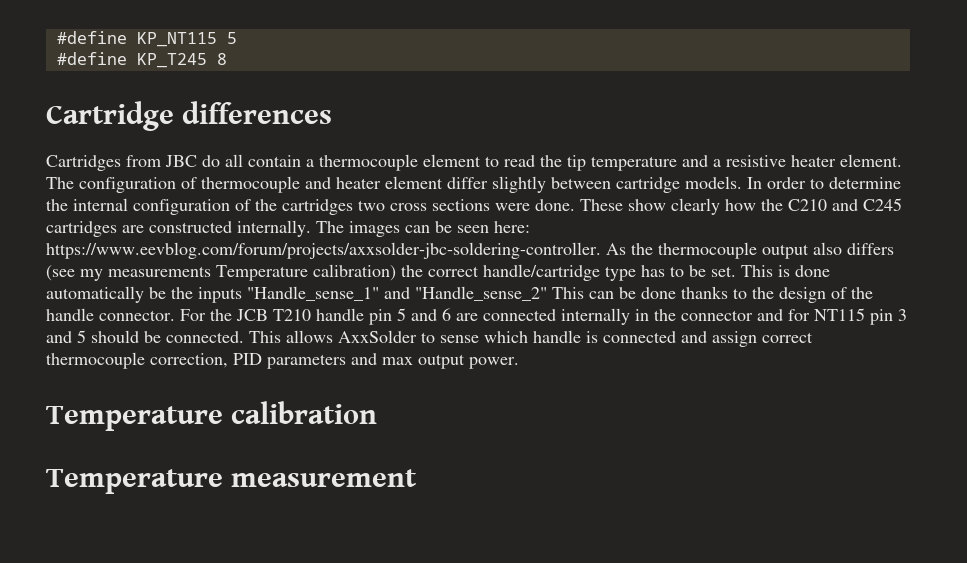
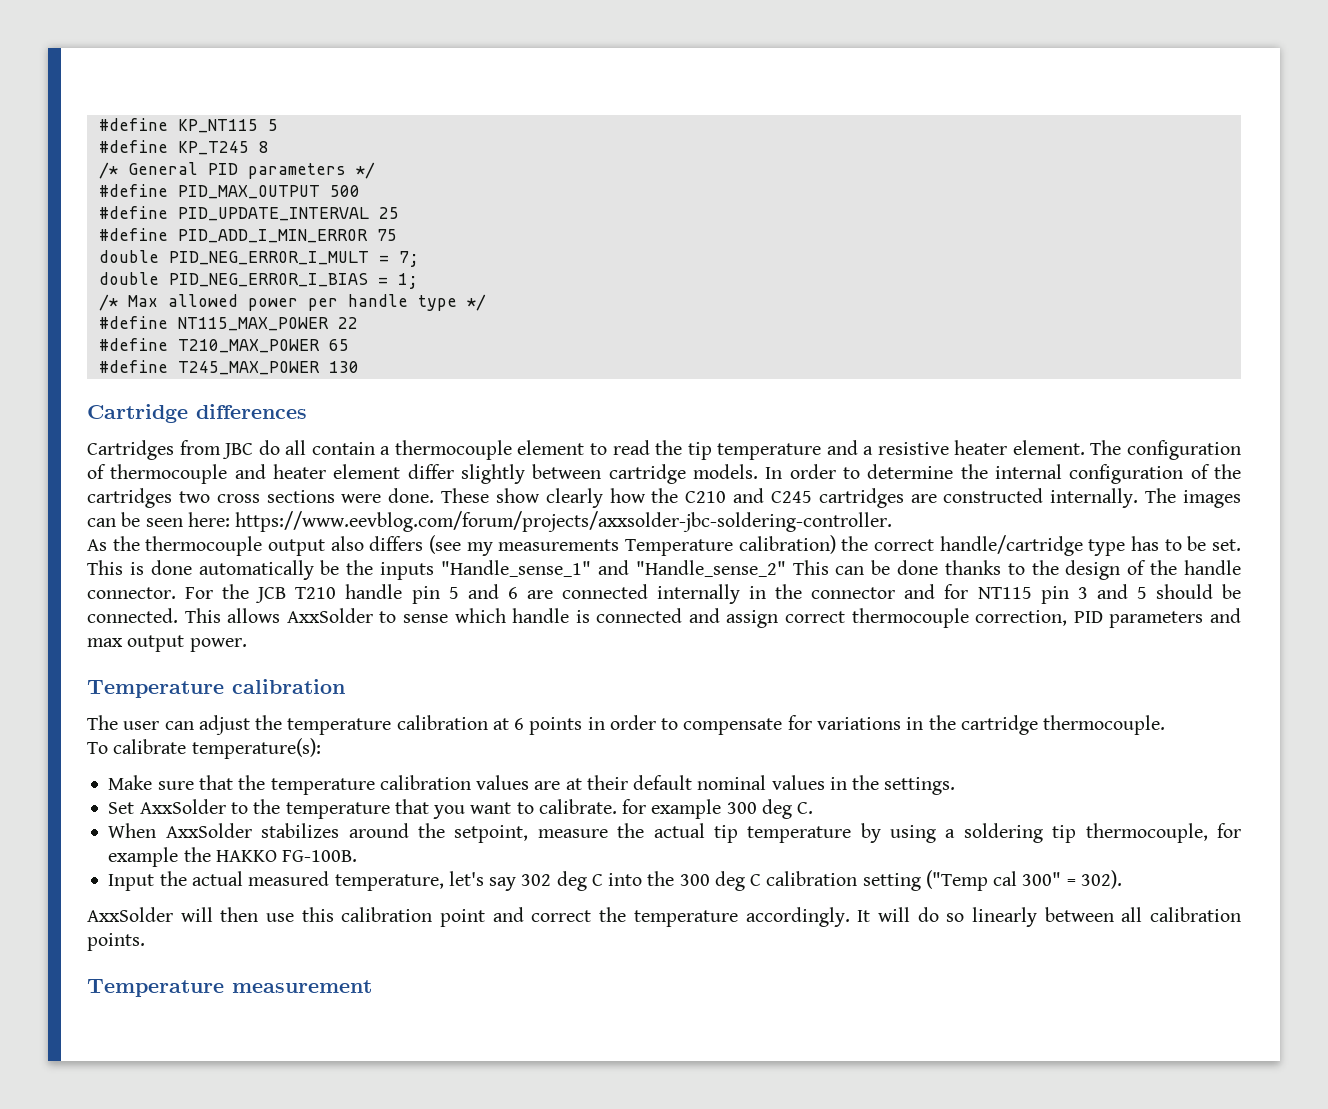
(227, 59) none -> [98,162,375,179] [98,184,360,199] [98,206,399,221] [98,228,397,243] [98,250,419,267] [98,272,418,289] [98,294,486,311] [98,316,358,331] [98,338,349,353] [98,360,359,375] // /* General PID parameters */ // #define PID_MAX_OUTPUT 500 // #define PID_UPDATE_INTERVAL 25 // #define PID_ADD_I_MIN_ERROR 75 // double PID_NEG_ERROR_I_MULT = 7; // double PID_NEG_ERROR_I_BIAS = 1; // /* Max allowed power per handle type */ // #define NT115_MAX_POWER 22 // #define T210_MAX_POWER 65 // #define T245_MAX_POWER 130
(601, 250) none -> (893, 521) //
(378, 412) none -> [87,715,1166,735] [87,738,321,759] [108,775,956,795] [108,799,814,819] [108,823,1241,843] [108,847,358,867] [108,870,1123,891] [87,907,1242,927] [87,933,145,951] // The user can adjust the temperature calibration at 6 points in order to compensate for variations in the cartridge thermocouple. // To calibrate temperature(s): // Make sure that the temperature calibration values are at their default nominal values in the settings. // Set AxxSolder to the temperature that you want to calibrate. for example 300 deg C. // When AxxSolder stabilizes around the setpoint, measure the actual tip temperature by using a soldering tip thermocouple, for example the HAKKO FG-100B. // Input the actual measured temperature, let's say 302 deg C into the 300 deg C calibration setting ("Temp cal 300" = 302). // AxxSolder will then use this calibration point and correct the temperature accordingly. It will do so linearly between all calibration points.

